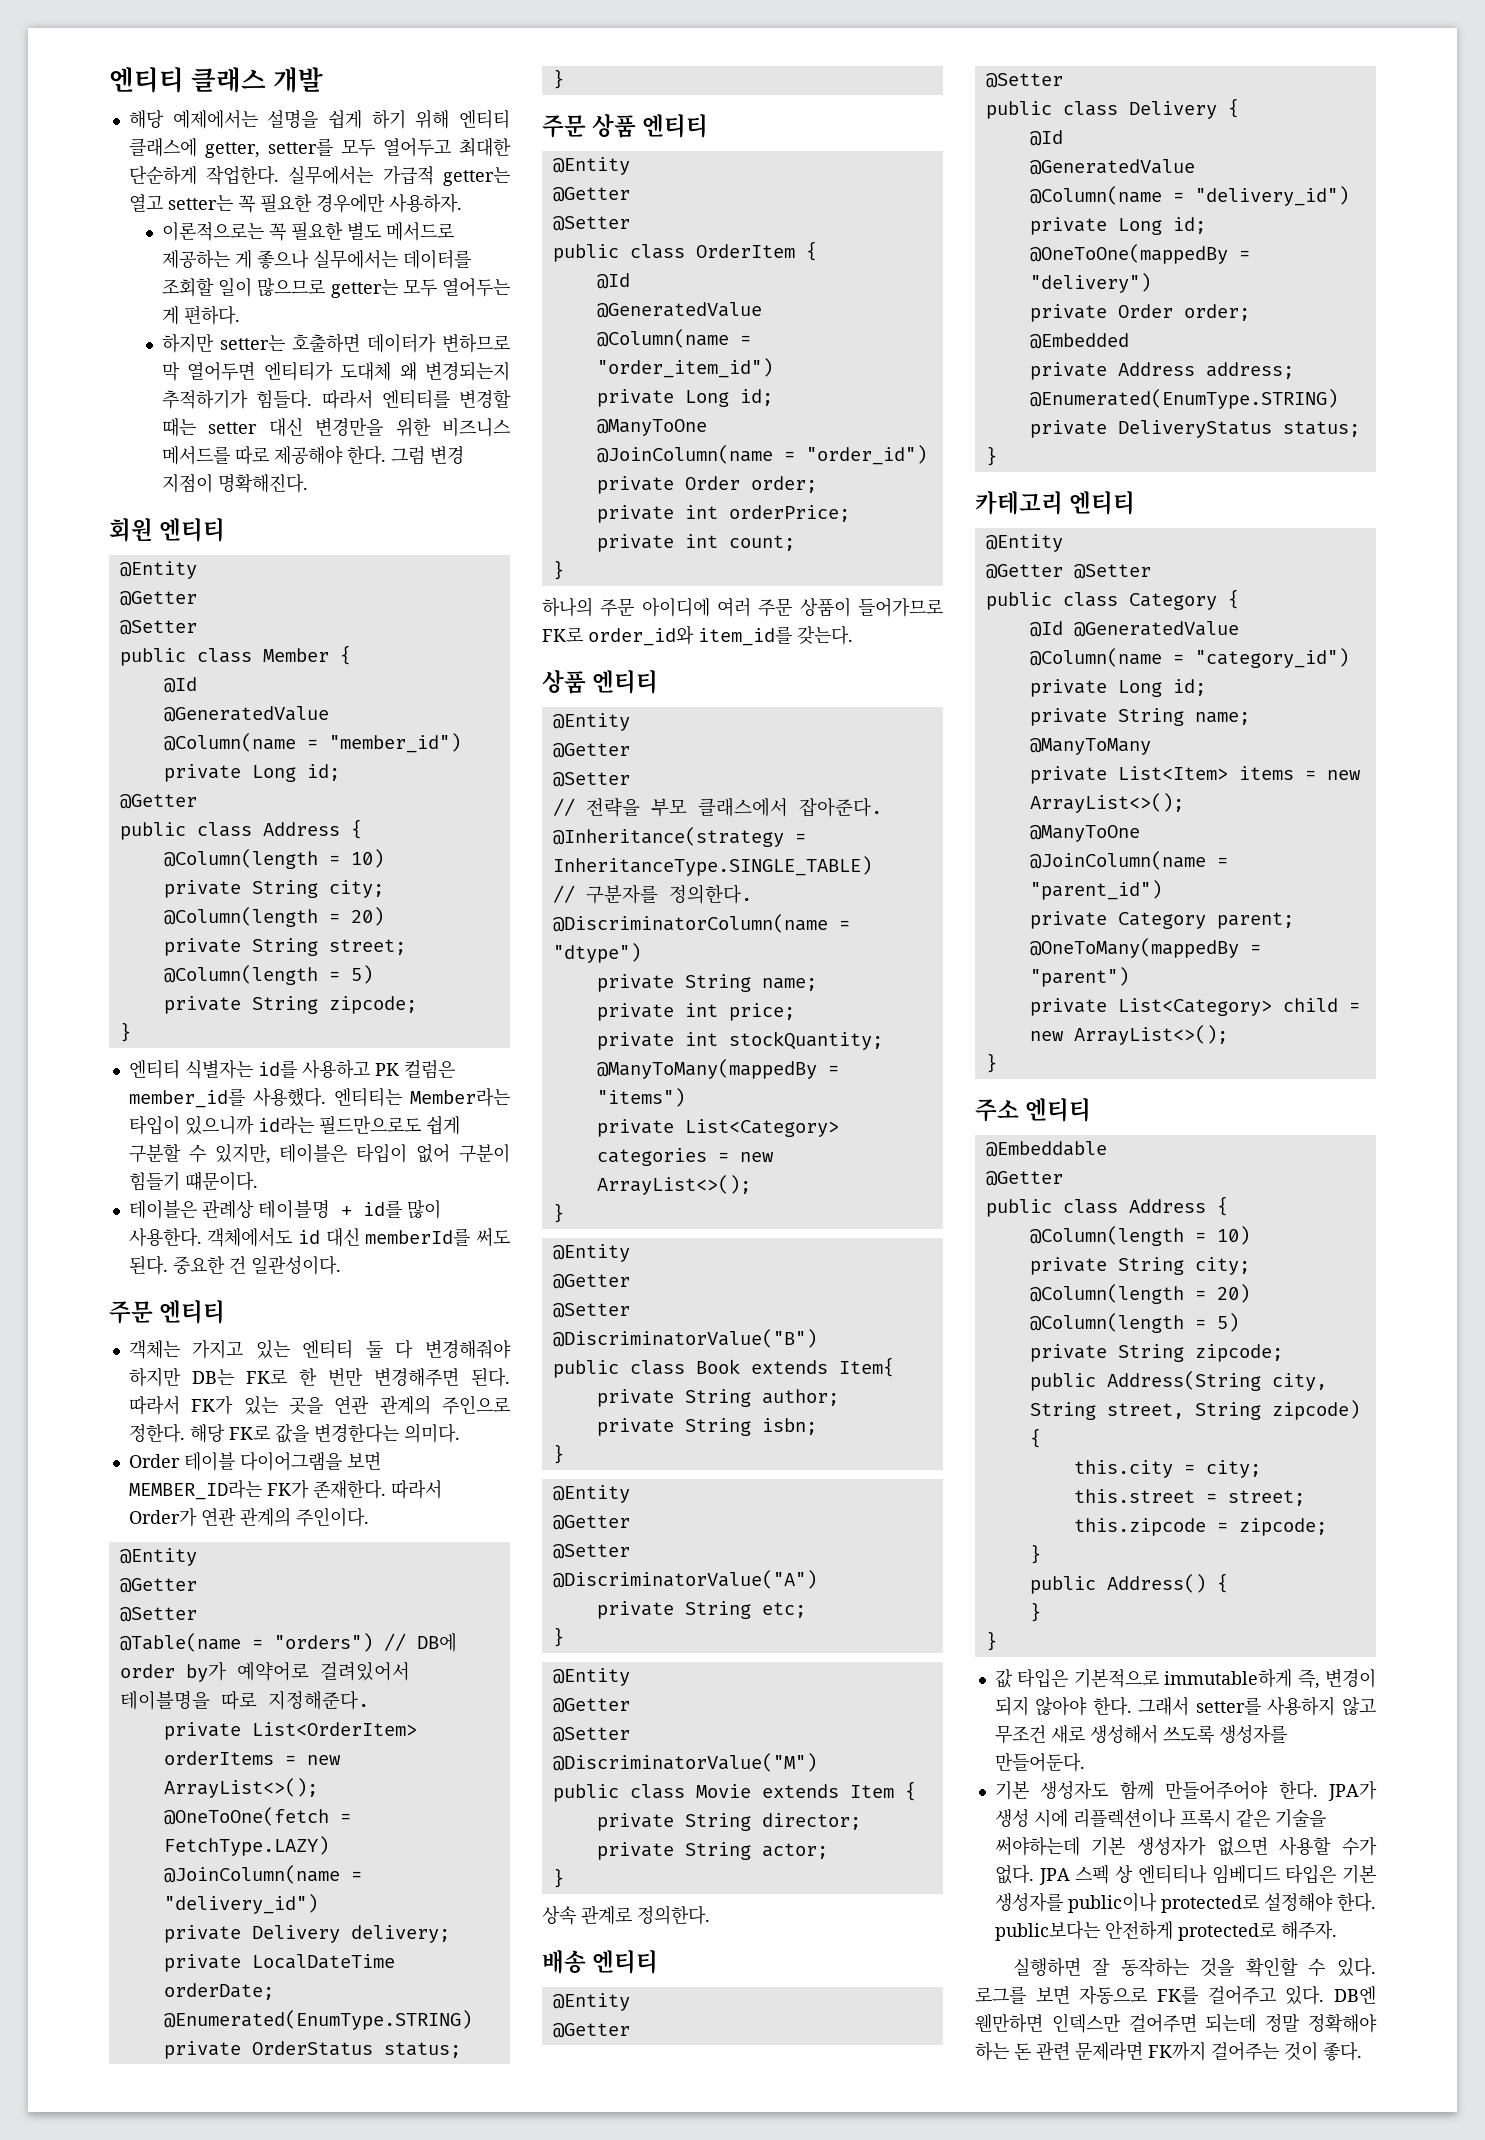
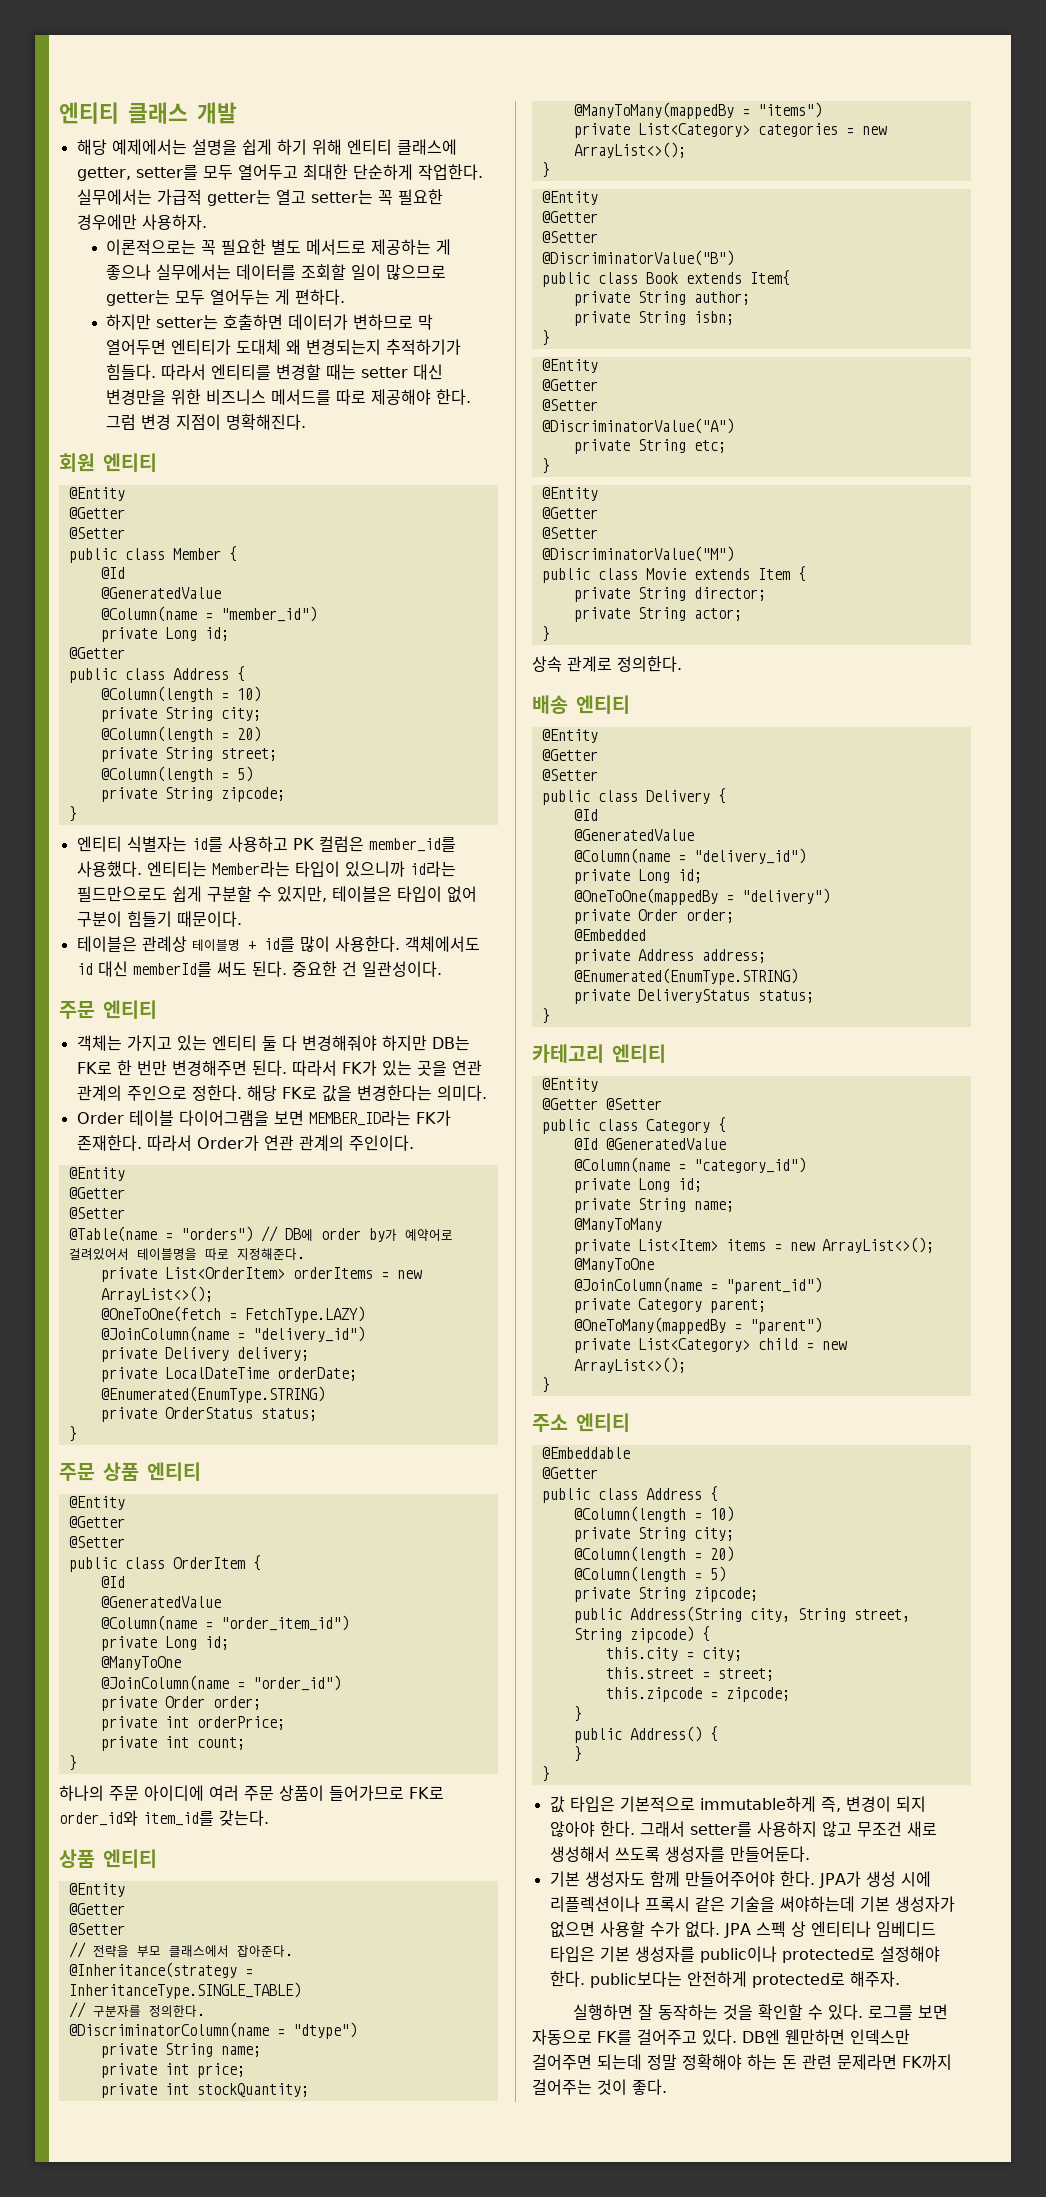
[184,1171,258,1191] 떄문이다. -> [176,911,242,927] 때문이다.

